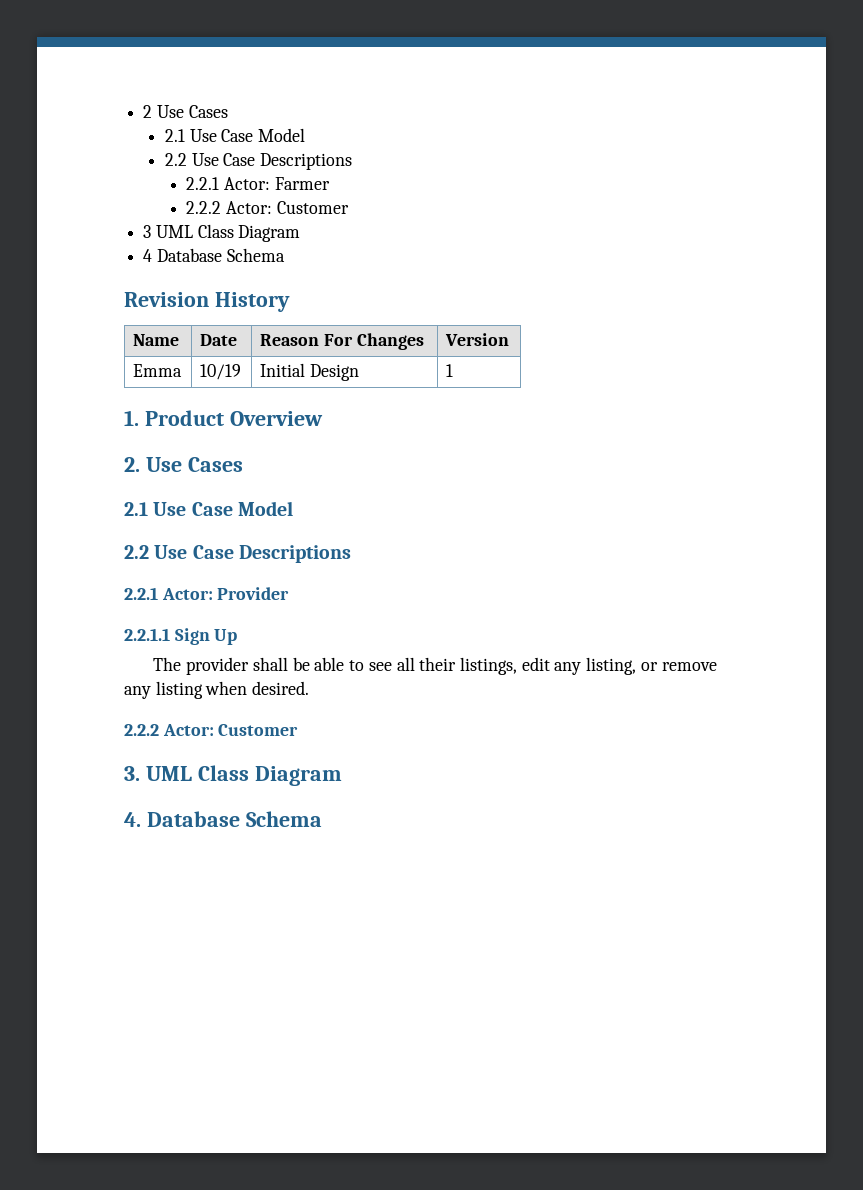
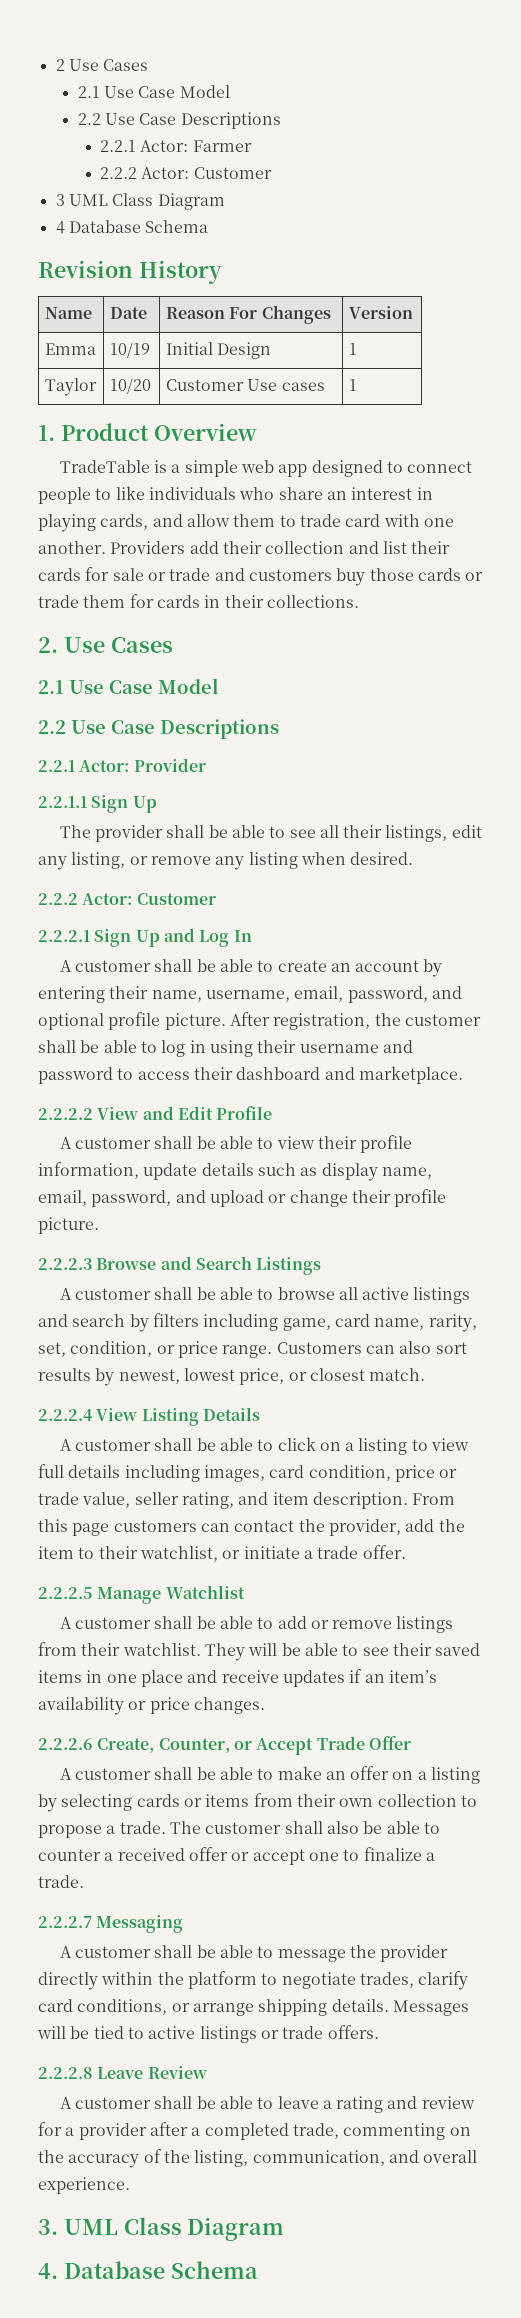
[124,410,323,426] // 1. Product Overview -> [44,378,97,396] [109,378,151,394] [165,379,325,391] [348,379,357,391] [38,423,257,441] [59,460,473,477] [38,486,433,504] [38,514,454,532] [38,541,451,554] [38,567,484,586] [38,594,359,608] // Taylor | 10/20 | Customer Use cases | 1 // 1. Product Overview // TradeTable is a simple web app designed to connect people to like individuals who share an interest in playing cards, and allow them to trade card with one another. Providers add their collection and list their cards for sale or trade and customers buy those cards or trade them for cards in their collections.
(299, 730) none -> [38,928,252,947] [59,959,443,977] [38,986,462,1003] [38,1012,481,1030] [38,1040,413,1057] [38,1066,463,1084] [38,1106,273,1120] [59,1135,413,1153] [38,1162,432,1181] [38,1189,447,1207] [38,1217,99,1234] [38,1256,322,1275] [59,1287,471,1304] [38,1313,477,1332] [38,1341,467,1358] [38,1368,426,1386] [38,1407,260,1426] [59,1437,470,1455] [38,1464,458,1482] [38,1492,456,1509] [38,1519,465,1536] [38,1545,406,1562] [38,1585,245,1604] [59,1616,454,1633] [38,1642,481,1661] [38,1669,437,1687] [38,1697,265,1715] [38,1736,411,1755] [59,1766,481,1784] [38,1793,477,1812] [38,1821,440,1838] [38,1847,435,1865] [38,1875,84,1888] [38,1915,184,1933] [59,1945,449,1962] [38,1971,469,1990] [38,1999,469,2016] [37,2025,379,2043] [38,2066,207,2079] [59,2096,475,2113] [38,2122,471,2140] [38,2149,478,2168] [38,2177,130,2194] // 2.2.2.1 Sign Up and Log In // A customer shall be able to create an account by entering their name, username, email, password, and optional profile picture. After registration, the customer shall be able to log in using their username and password to access their dashboard and marketplace. // 2.2.2.2 View and Edit Profile // A customer shall be able to view their profile information, update details such as display name, email, password, and upload or change their profile picture. // 2.2.2.3 Browse and Search Listings // A customer shall be able to browse all active listings and search by filters including game, card name, rarity, set, condition, or price range. Customers can also sort results by newest, lowest price, or closest match. // 2.2.2.4 View Listing Details // A customer shall be able to click on a listing to view full details including images, card condition, price or trade value, seller rating, and item description. From this page customers can contact the provider, add the item to their watchlist, or initiate a trade offer. // 2.2.2.5 Manage Watchlist // A customer shall be able to add or remove listings from their watchlist. They will be able to see their saved items in one place and receive updates if an item’s availability or price changes. // 2.2.2.6 Create, Counter, or Accept Trade Offer // A customer shall be able to make an offer on a listing by selecting cards or items from their own collection to propose a trade. The customer shall also be able to counter a received offer or accept one to finalize a trade. // 2.2.2.7 Messaging // A customer shall be able to message the provider directly within the platform to negotiate trades, clarify card conditions, or arrange shipping details. Messages will be tied to active listings or trade offers. // 2.2.2.8 Leave Review // A customer shall be able to leave a rating and review for a provider after a completed trade, commenting on the accuracy of the listing, communication, and overall experience.

